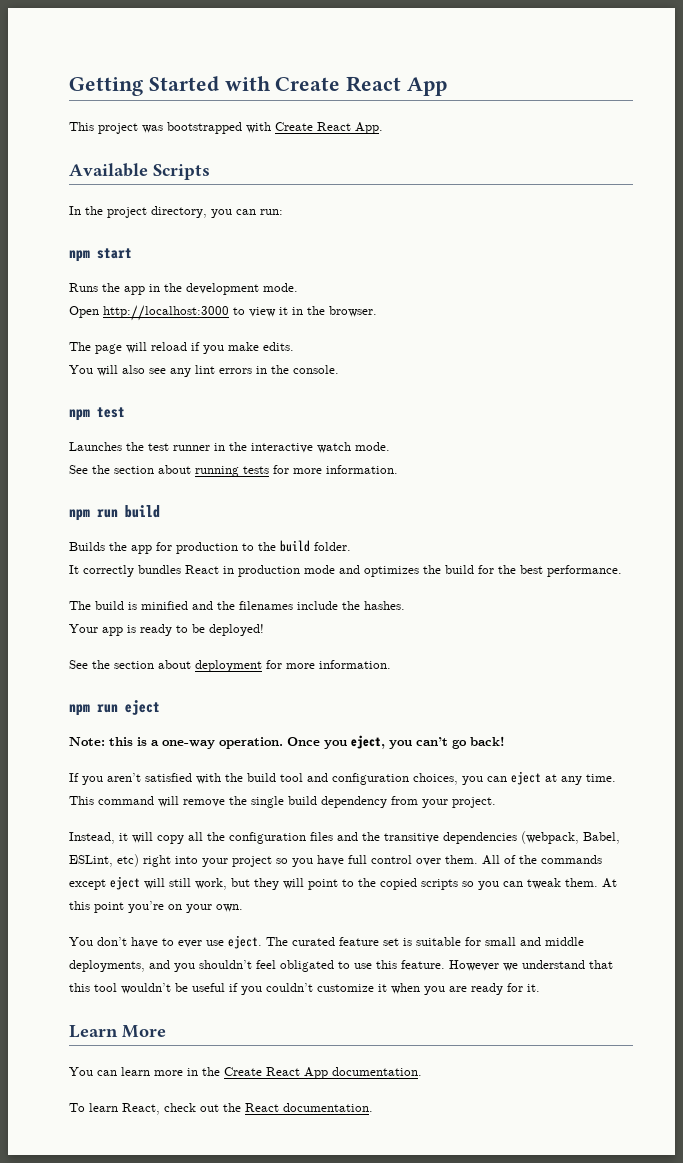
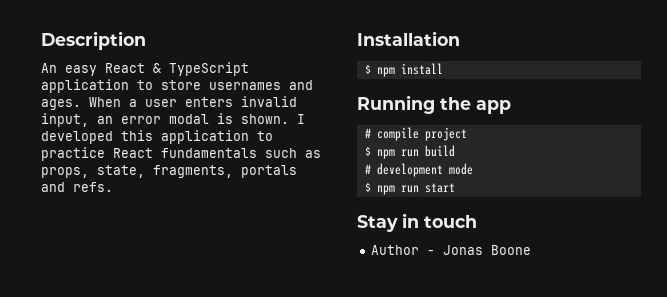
[69,76,448,96] [69,122,383,134] [69,163,210,180] [69,206,283,218] [69,248,132,262] [69,283,298,295] [69,305,377,321] [69,342,294,354] [69,365,339,377] [69,407,125,421] [69,442,390,453] [69,465,398,477] [69,505,160,521] [69,540,351,554] [69,565,622,577] [69,601,405,610] [69,624,264,636] [69,660,391,672] [69,700,160,716] [69,735,505,749] [69,771,616,785] [69,796,496,808] [69,831,620,844] [69,854,602,867] [69,876,617,890] [69,901,243,913] [69,935,584,949] [69,960,613,972] [69,983,540,995] [69,1025,166,1038] [69,1067,422,1079] [69,1103,373,1115] Getting Started with Create React App // This project was bootstrapped with Create React App. // Available Scripts // In the project directory, you can run: // npm start // Runs the app in the development mode. // Open http://localhost:3000 to view it in the browser. // The page will reload if you make edits. // You will also see any lint errors in the console. // npm test // Launches the test runner in the interactive watch mode. // See the section about running tests for more information. // npm run build // Builds the app for production to the build folder. // It correctly bundles React in production mode and optimizes the build for the best performance. // The build is minified and the filenames include the hashes. // Your app is ready to be deployed! // See the section about deployment for more information. // npm run eject // Note: this is a one-way operation. Once you eject, you can’t go back! // If you aren’t satisfied with the build tool and configuration choices, you can eject at any time. This command will remove the single build dependency from your project. // Instead, it will copy all the configuration files and the transitive dependencies (webpack, Babel, ESLint, etc) right into your project so you have full control over them. All of the commands except eject will still work, but they will point to the copied scripts so you can tweak them. At this point you’re on your own. // You don’t have to ever use eject. The curated feature set is suitable for small and middle deployments, and you shouldn’t feel obligated to use this feature. However we understand that this tool wouldn’t be useful if you couldn’t customize it when you are ready for it. // Learn More // You can learn more in the Create React App documentation. // To learn React, check out the React documentation. -> [41,31,146,50] [41,62,249,76] [41,79,313,93] [41,96,297,110] [41,113,305,127] [41,130,273,144] [41,147,321,161] [41,165,297,178] [41,182,113,192] [357,31,460,46] [364,63,443,77] [357,95,511,114] [364,127,467,141] [364,145,455,159] [364,163,473,177] [364,182,455,195] [357,213,477,232] [370,245,531,255] Description // An easy React & TypeScript application to store usernames and ages. When a user enters invalid input, an error modal is shown. I developed this application to practice React fundamentals such as props, state, fragments, portals and refs. // Installation // $ npm install // Running the app // # compile project // $ npm run build // # development mode // $ npm run start // Stay in touch // Author - Jonas Boone

